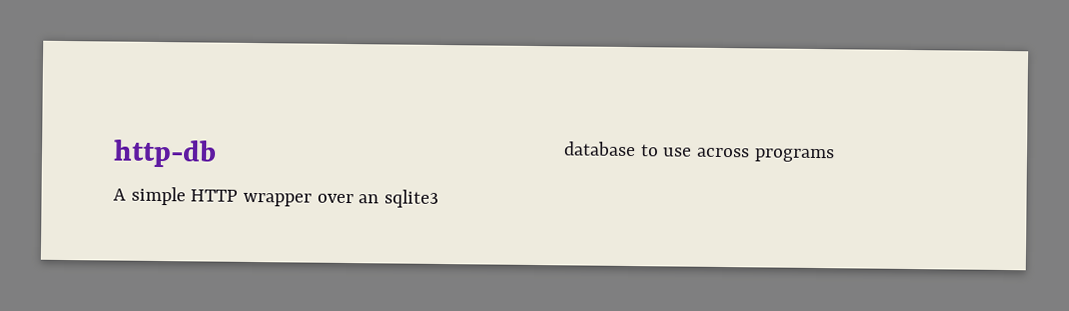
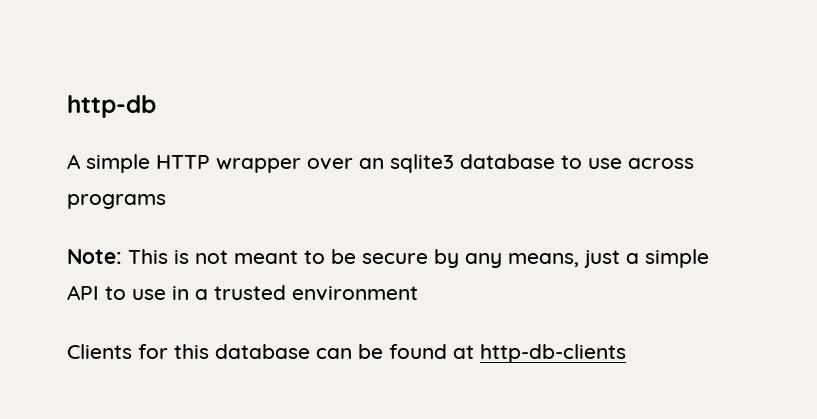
(835, 155) none -> [67,249,709,268] [67,285,418,301] [67,344,626,363] // Note: This is not meant to be secure by any means, just a simple API to use in a trusted environment // Clients for this database can be found at http-db-clients

